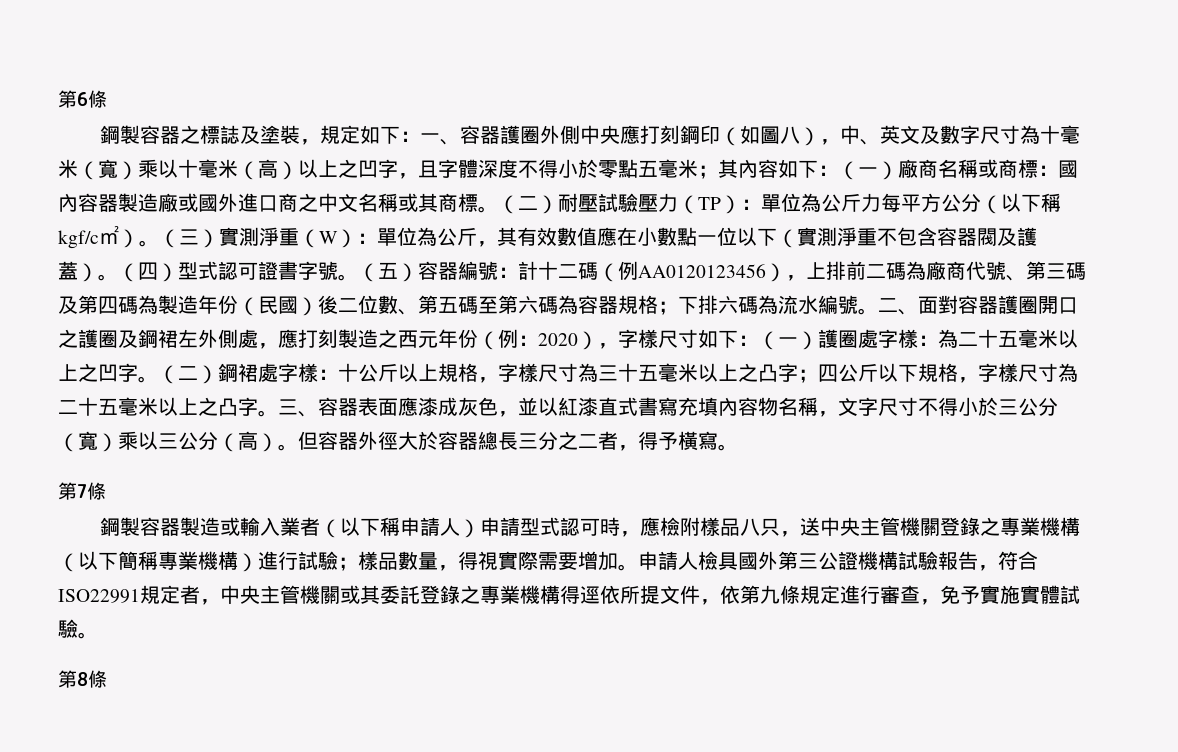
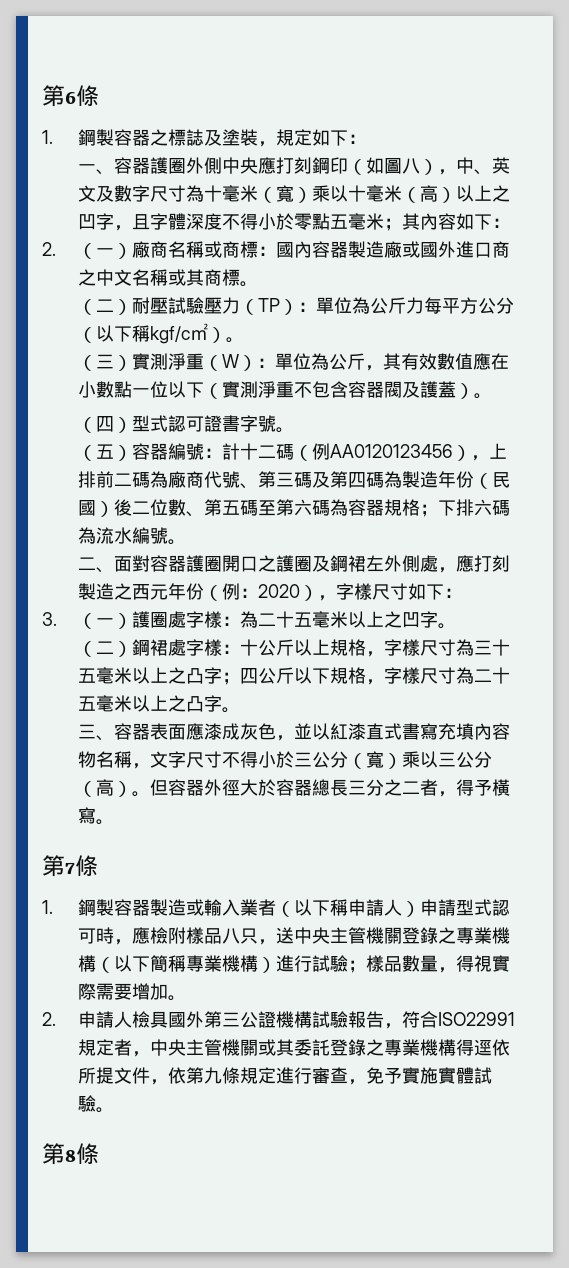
(107, 99) none -> [42,130,53,144] 1.
(421, 136) none -> (366, 139) //
(838, 170) none -> [42,242,56,256] // 2.
(498, 209) none -> (258, 284) //
(159, 243) none -> (244, 340) //
(118, 277) none -> (492, 396) //
(358, 277) none -> (294, 430) //
(878, 311) none -> (186, 542) //
(758, 340) none -> [42,612,57,626] // 3.
(158, 379) none -> (456, 626) //
(278, 413) none -> (240, 710) //
(106, 491) none -> [42,900,53,914] 1.
(638, 567) none -> [42,1012,56,1026] // 2.

